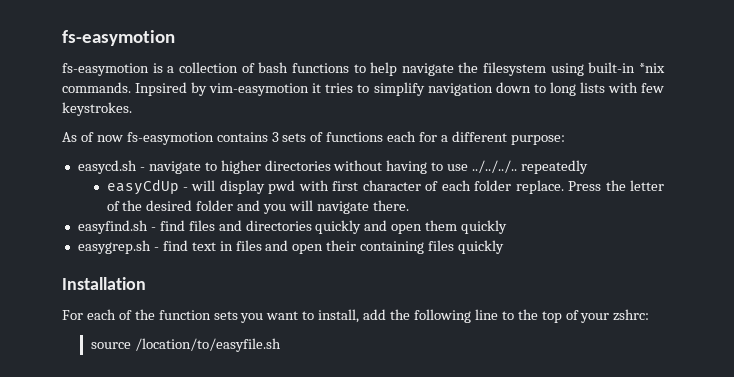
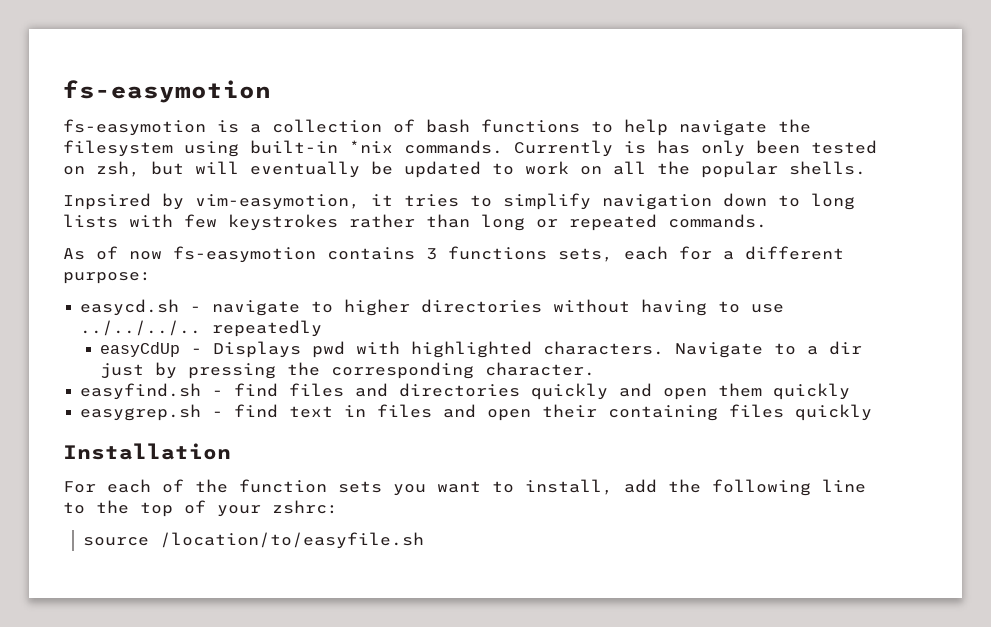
(131, 87) none -> [514,140,877,157] [63,161,866,178] Currently is has only been tested on zsh, but will eventually be updated to work on all the popular shells. //
[209,83,310,96] vim-easymotion -> [195,194,360,210] vim-easymotion,
[62,102,132,116] keystrokes. -> [228,214,767,231] keystrokes rather than long or repeated commands.
[282,132,384,142] sets of functions -> [448,246,613,262] functions sets,
[191,180,665,194] [106,200,409,214] will display pwd with first character of each folder replace. Press the letter of the desired folder and you will navigate there. -> [212,341,862,358] [99,362,595,379] Displays pwd with highlighted characters. Navigate to a dir just by pressing the corresponding character.

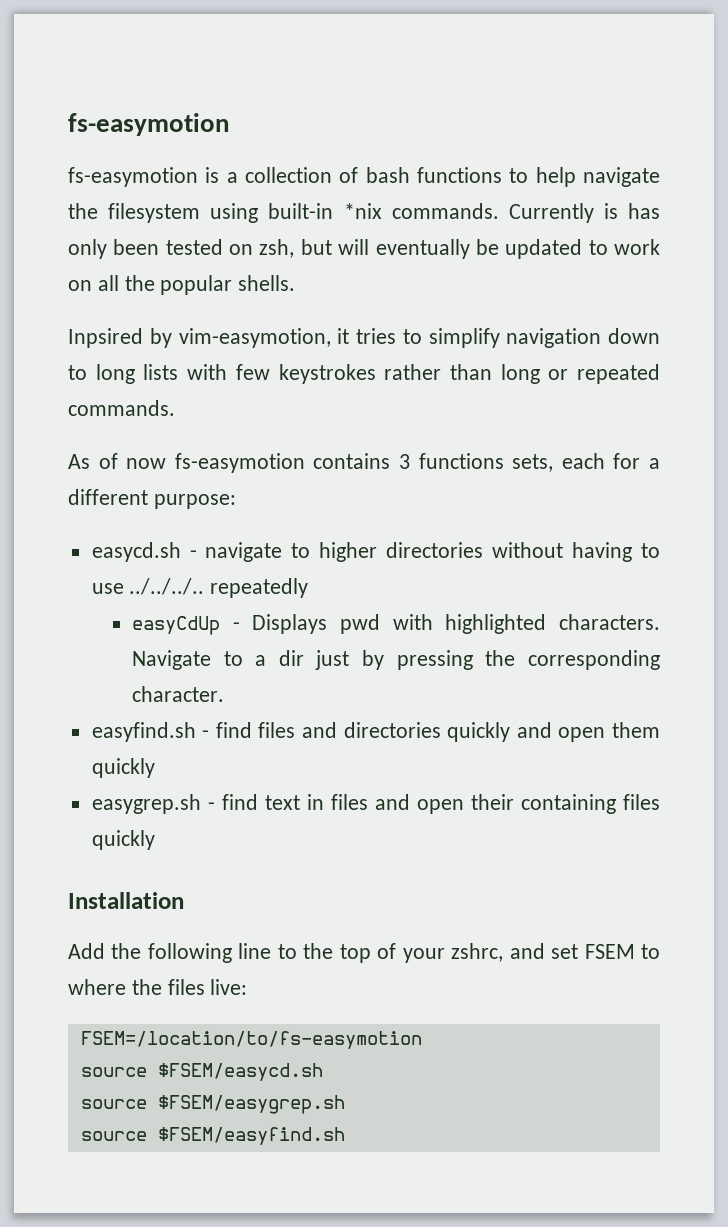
[63,479,657,496] For each of the function sets you want to install, add -> [68,943,105,959] Add
[272,500,338,514] [82,532,424,549] zshrc: // source /location/to/easyfile.sh -> [451,943,660,962] [68,979,248,995] [80,1031,422,1049] [80,1063,323,1081] [80,1095,345,1114] [80,1127,345,1145] zshrc, and set FSEM to where the files live: // FSEM=/location/to/fs-easymotion // source $FSEM/easycd.sh // source $FSEM/easygrep.sh // source $FSEM/easyfind.sh

